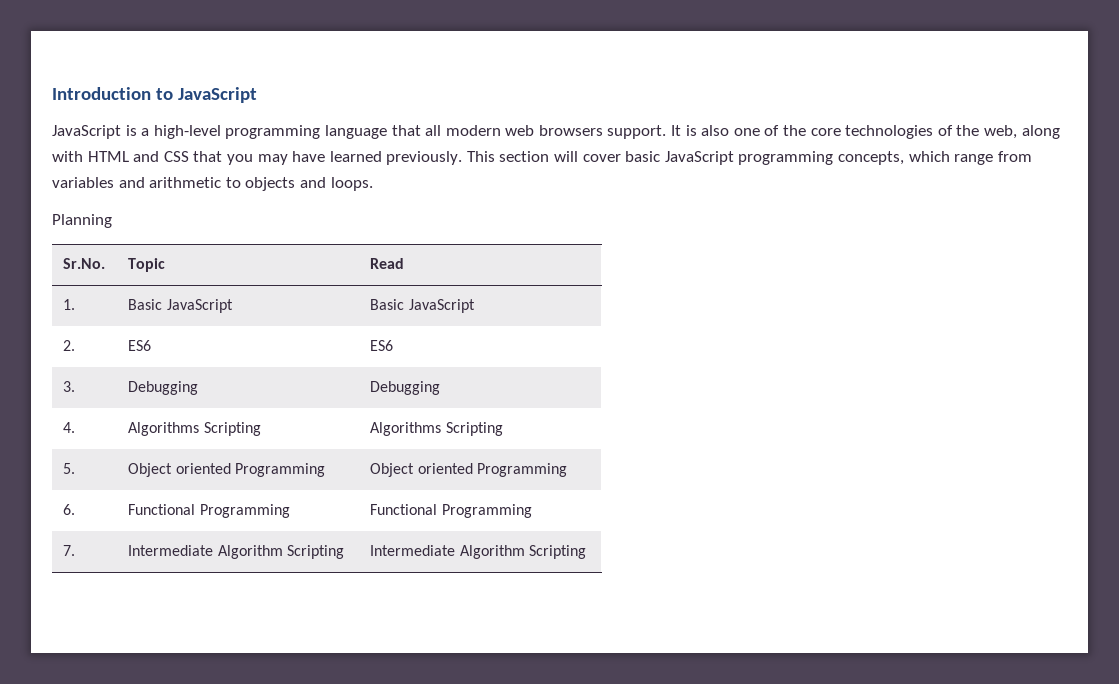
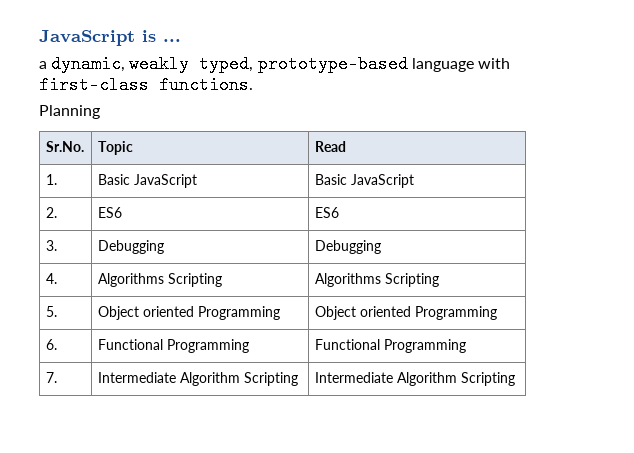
[52,87,257,103] [52,125,1060,139] [52,151,1032,165] [52,177,373,191] Introduction to JavaScript // JavaScript is a high-level programming language that all modern web browsers support. It is also one of the core technologies of the web, along with HTML and CSS that you may have learned previously. This section will cover basic JavaScript programming concepts, which range from variables and arithmetic to objects and loops. -> [39,30,181,46] [39,55,510,73] [39,76,253,94] JavaScript is ... // a dynamic, weakly typed, prototype-based language with first-class functions.

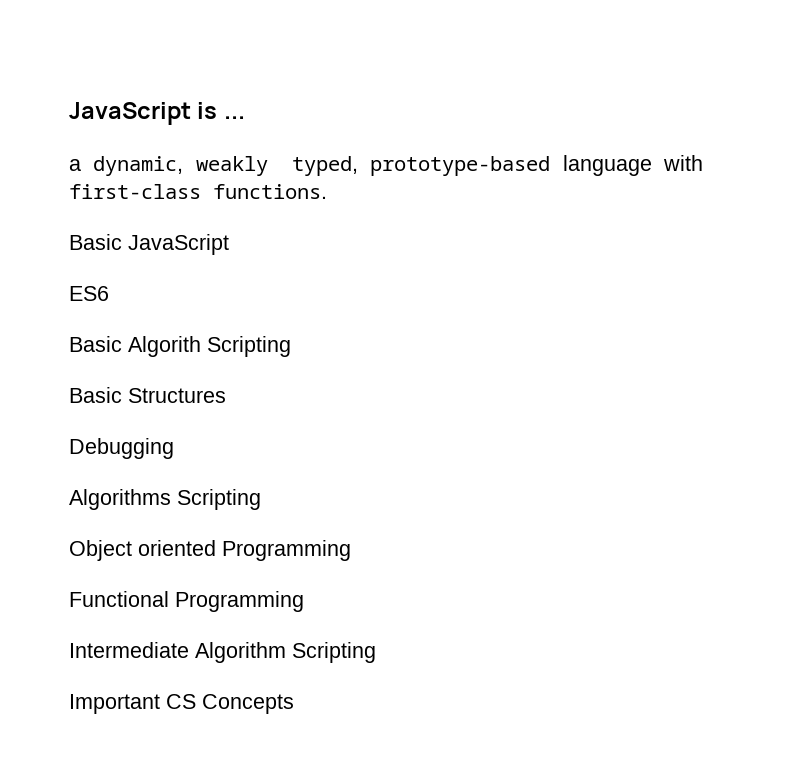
[39,105,100,119] [45,141,84,152] [97,141,133,155] [314,141,346,152] [45,174,57,185] [97,174,197,188] [314,174,414,188] [45,207,57,218] [97,207,122,218] [314,207,339,218] [45,240,57,251] [97,240,164,254] [314,240,381,254] [45,273,57,284] [97,273,222,287] [314,273,439,287] [45,306,57,317] [97,306,280,320] [314,306,497,320] [45,339,57,350] [97,339,249,353] [314,339,466,353] [45,372,57,383] [97,372,298,386] [314,372,515,386] Planning // Sr.No. | Topic | Read // 1. | Basic JavaScript | Basic JavaScript // 2. | ES6 | ES6 // 3. | Debugging | Debugging // 4. | Algorithms Scripting | Algorithms Scripting // 5. | Object oriented Programming | Object oriented Programming // 6. | Functional Programming | Functional Programming // 7. | Intermediate Algorithm Scripting | Intermediate Algorithm Scripting -> [69,234,229,255] [69,286,109,301] [69,336,291,357] [69,387,226,403] [69,438,174,459] [69,489,261,510] [69,540,351,561] [69,591,304,612] [69,642,376,663] [69,694,294,714] Basic JavaScript // ES6 // Basic Algorith Scripting // Basic Structures // Debugging // Algorithms Scripting // Object oriented Programming // Functional Programming // Intermediate Algorithm Scripting // Important CS Concepts

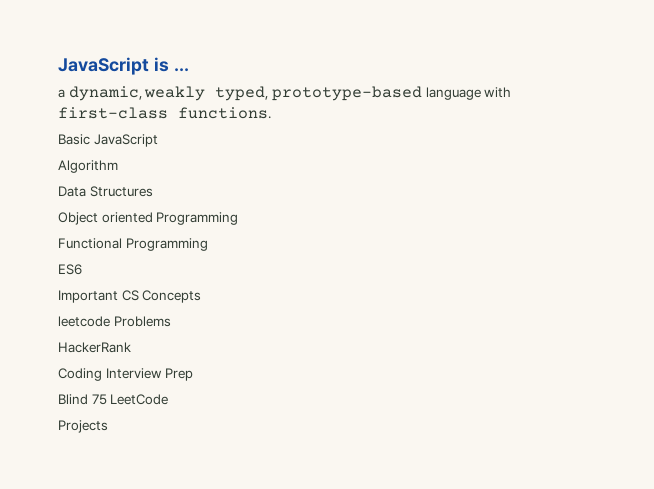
[69,286,109,301] [69,336,291,357] [69,387,226,403] [69,438,174,459] [69,489,261,510] ES6 // Basic Algorith Scripting // Basic Structures // Debugging // Algorithms Scripting -> [58,160,118,173] [58,186,153,197] Algorithm // Data Structures
[69,642,376,663] Intermediate Algorithm Scripting -> [58,264,82,275] ES6
(294, 704) none -> [58,316,171,327] [58,342,131,353] [58,368,194,381] [58,394,169,405] [58,420,108,433] // leetcode Problems // HackerRank // Coding Interview Prep // Blind 75 LeetCode // Projects

